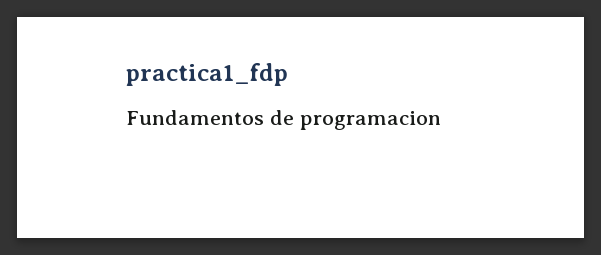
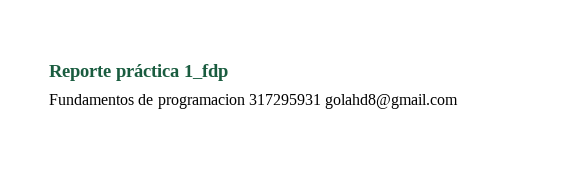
[126,63,288,86] practica1_fdp -> [49,64,228,81] Reporte práctica 1_fdp
(441, 120) none -> [248,94,459,109] 317295931 golahd8@gmail.com

